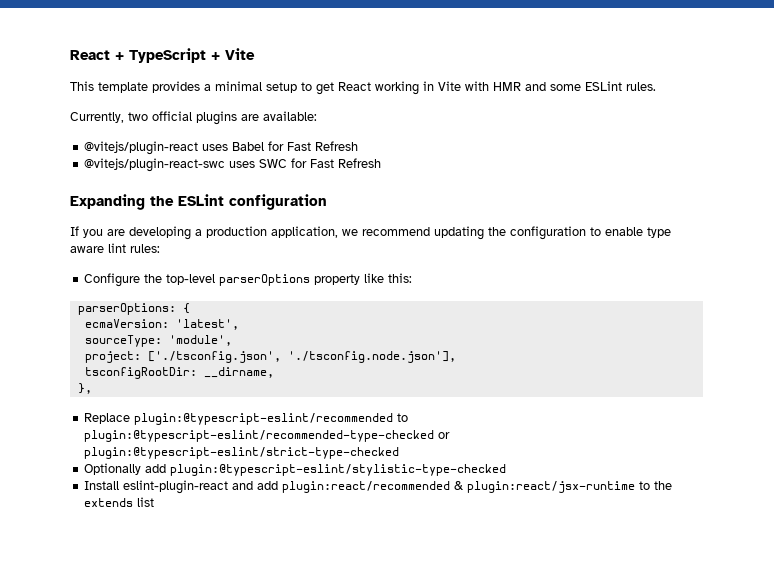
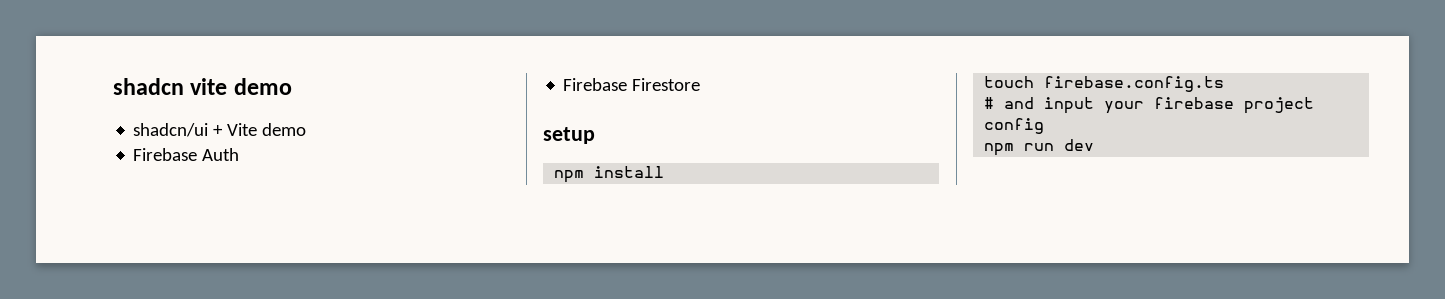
[70,48,255,63] [70,81,656,95] [70,111,317,125] [84,141,359,155] [84,158,382,172] [70,194,327,210] [70,226,671,240] [70,243,160,253] [84,273,413,287] [77,303,190,315] [84,319,239,330] [84,335,232,347] [84,351,456,363] [84,367,274,379] [77,383,92,394] [84,413,409,425] [84,430,451,442] [84,447,400,459] [84,463,507,476] [84,480,673,494] [84,497,155,507] React + TypeScript + Vite // This template provides a minimal setup to get React working in Vite with HMR and some ESLint rules. // Currently, two official plugins are available: // @vitejs/plugin-react uses Babel for Fast Refresh // @vitejs/plugin-react-swc uses SWC for Fast Refresh // Expanding the ESLint configuration // If you are developing a production application, we recommend updating the configuration to enable type aware lint rules: // Configure the top-level parserOptions property like this: // parserOptions: { // ecmaVersion: 'latest', // sourceType: 'module', // project: ['./tsconfig.json', './tsconfig.node.json'], // tsconfigRootDir: __dirname, // }, // Replace plugin:@typescript-eslint/recommended to plugin:@typescript-eslint/recommended-type-checked or plugin:@typescript-eslint/strict-type-checked // Optionally add plugin:@typescript-eslint/stylistic-type-checked // Install eslint-plugin-react and add plugin:react/recommended & plugin:react/jsx-runtime to the extends list -> [113,78,292,95] [133,123,307,137] [133,148,240,161] [563,78,701,91] [543,127,595,144] [554,166,665,183] [984,76,1225,92] [984,97,1315,114] [984,118,1045,134] [984,139,1095,156] shadcn vite demo // shadcn/ui + Vite demo // Firebase Auth // Firebase Firestore // setup // npm install // touch firebase.config.ts // # and input your firebase project config // npm run dev

